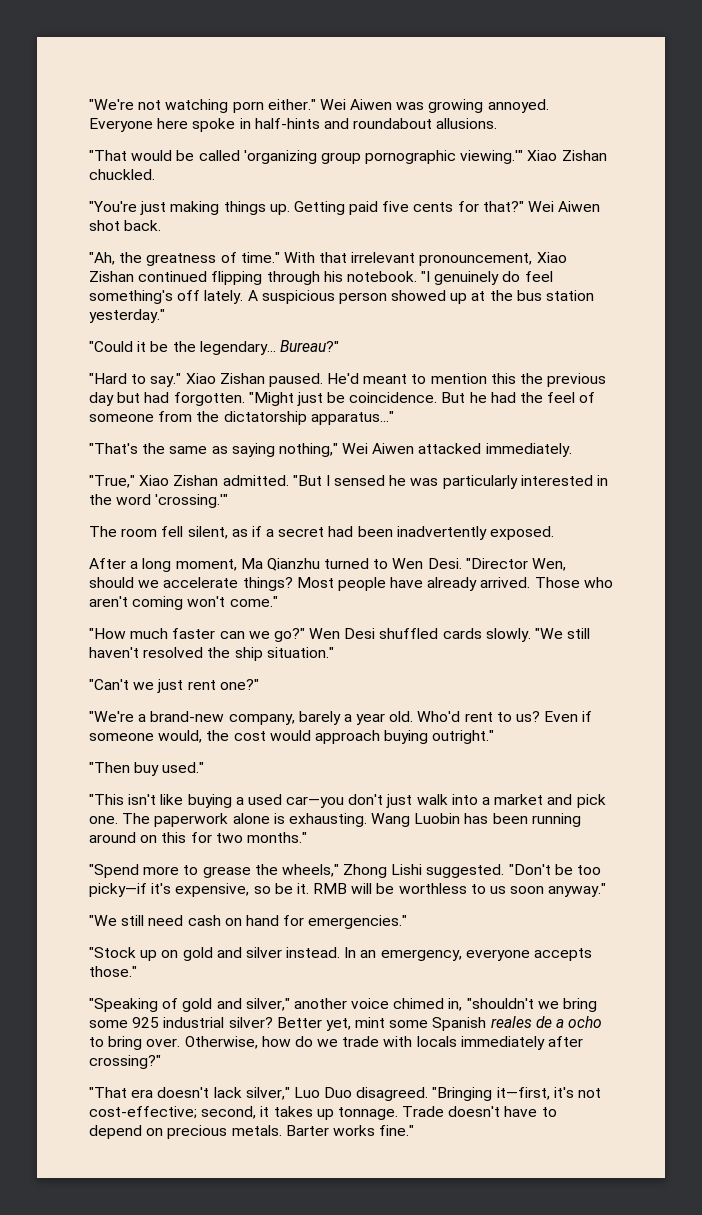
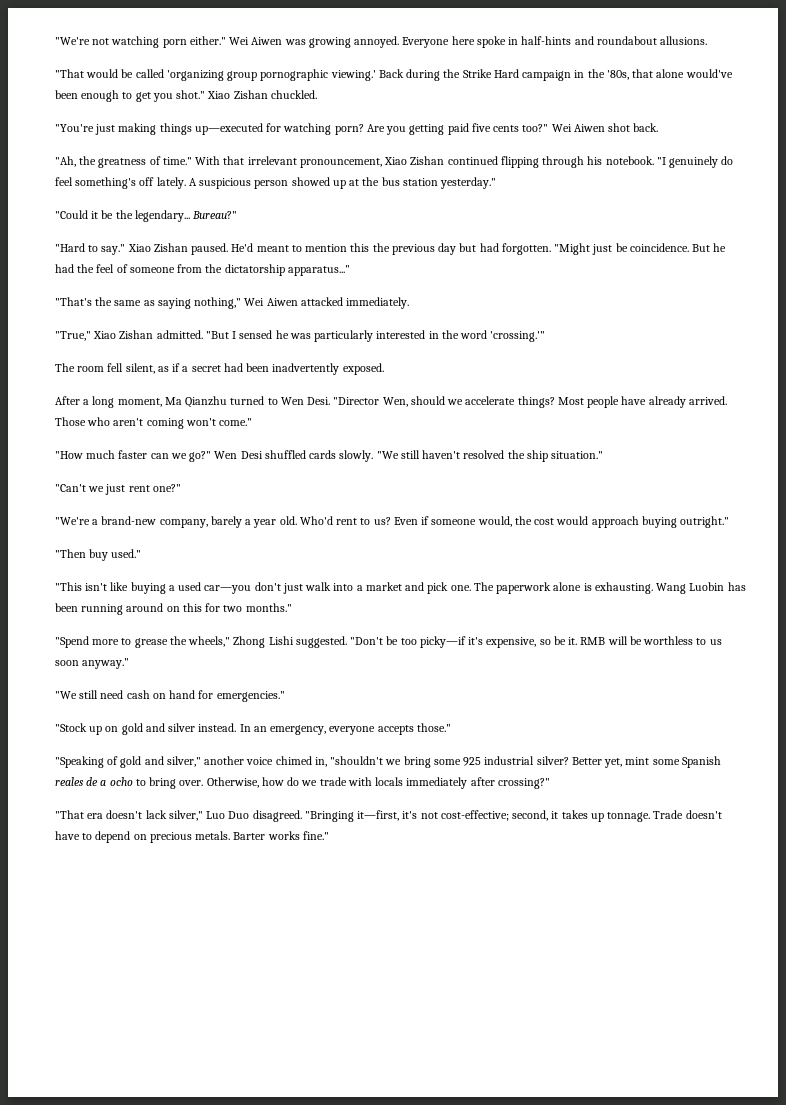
[460,150,524,164] viewing.'" -> [330,69,733,81] [55,90,206,102] viewing.' Back during the Strike Hard campaign in the '80s, that alone would've been enough to get you shot."
[269,201,345,215] up. Getting -> [194,123,445,135] up—executed for watching porn? Are you getting
[457,201,524,212] for that?" -> [522,124,549,132] too?"

